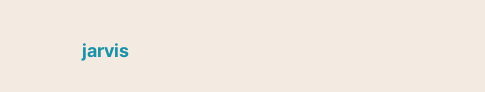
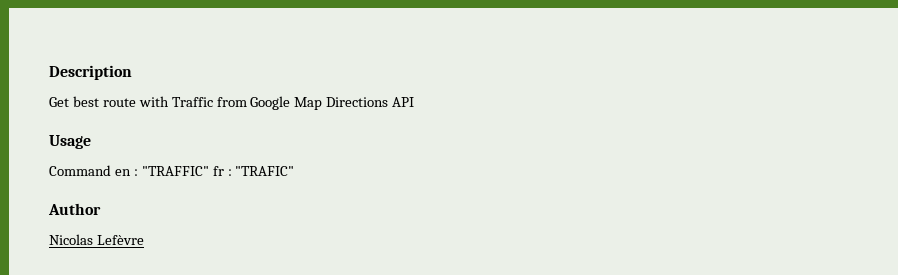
[81,43,129,61] jarvis -> [49,65,132,80] [49,96,415,110] [49,135,91,149] [49,165,295,176] [48,203,101,215] [49,234,144,245] Description // Get best route with Traffic from Google Map Directions API // Usage // Command en : "TRAFFIC" fr : "TRAFIC" // Author // Nicolas Lefèvre

